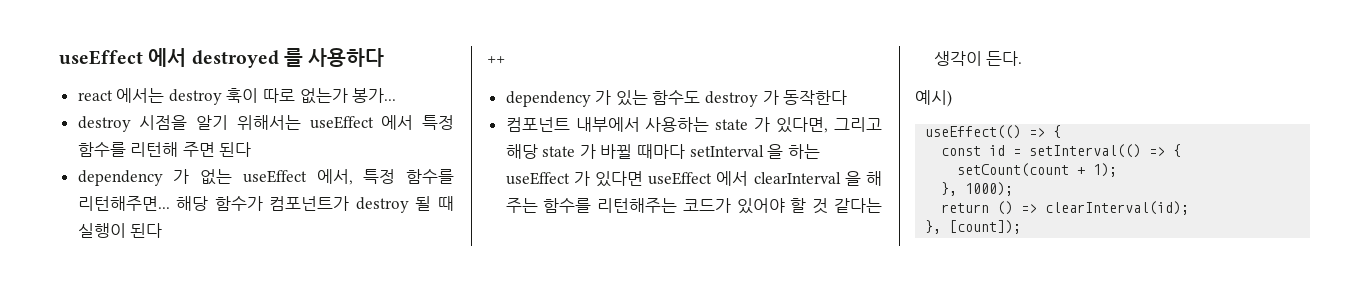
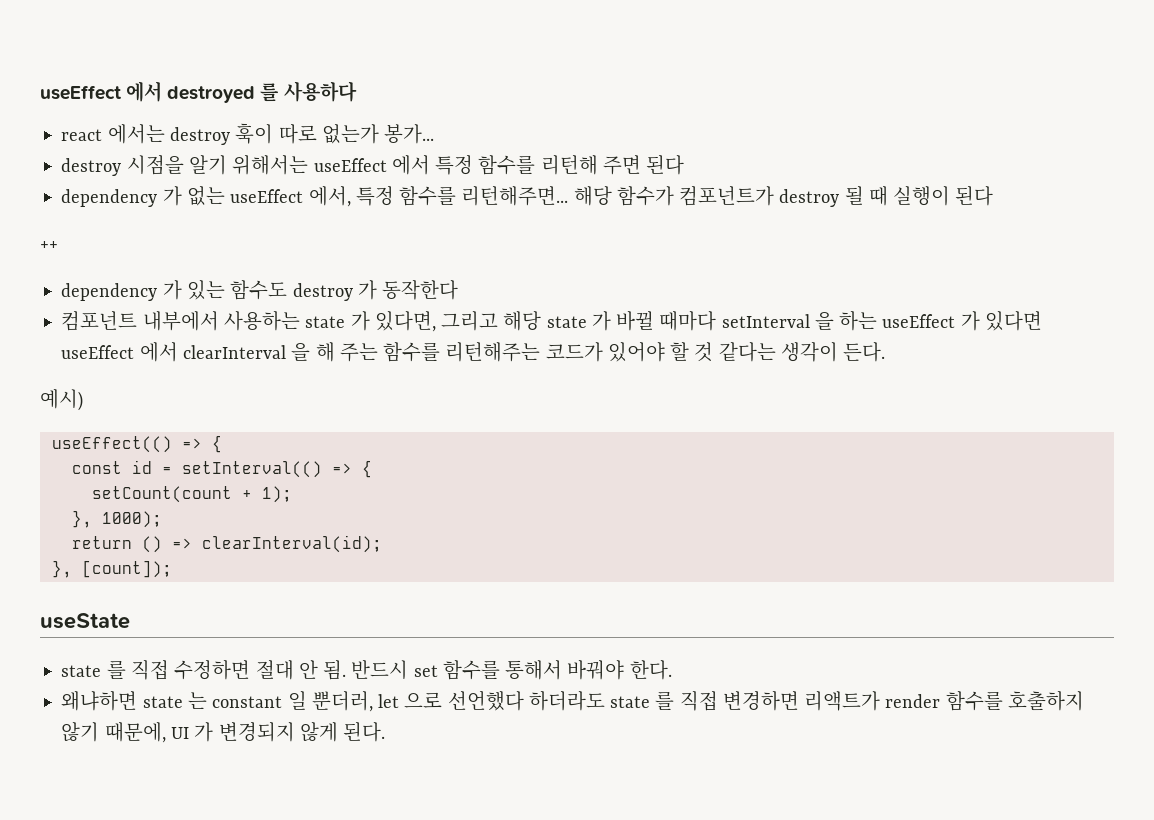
(1022, 227) none -> [40,613,130,629] [61,660,672,680] [61,690,1084,712] [61,722,386,743] // useState // state 를 직접 수정하면 절대 안 됨. 반드시 set 함수를 통해서 바꿔야 한다. // 왜냐하면 state 는 constant 일 뿐더러, let 으로 선언했다 하더라도 state 를 직접 변경하면 리액트가 render 함수를 호출하지 않기 때문에, UI 가 변경되지 않게 된다.

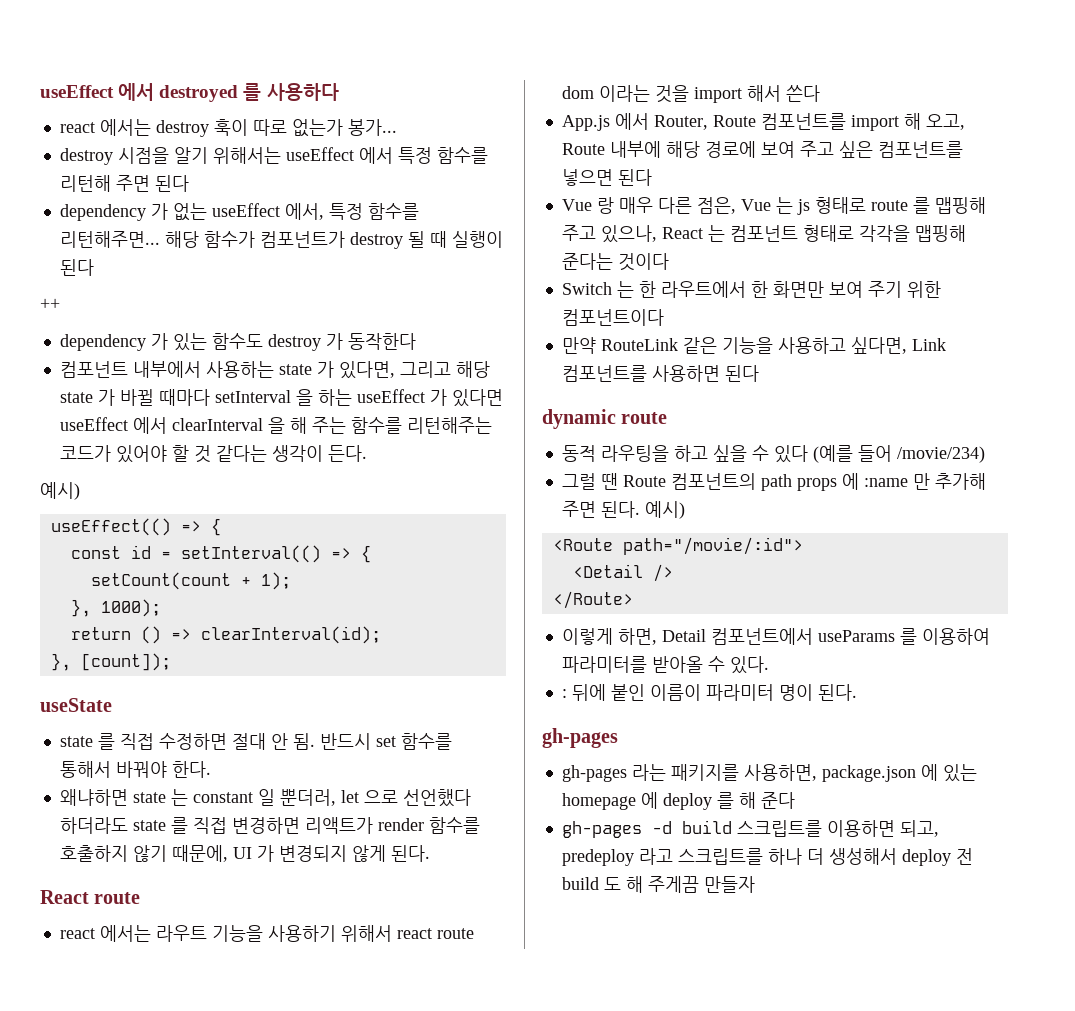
(386, 732) none -> [40,890,141,904] [59,925,474,942] [561,85,820,103] [561,113,965,131] [561,141,963,158] [561,169,652,186] [561,197,986,215] [561,225,966,243] [561,253,669,271] [561,281,941,298] [561,309,664,326] [561,337,946,354] [561,365,759,382] [542,409,668,429] [561,445,985,463] [561,473,986,491] [561,501,685,519] [552,537,803,555] [572,564,673,582] [552,591,633,609] [561,628,990,645] [561,656,769,674] [561,684,857,701] [542,728,618,748] [561,764,977,782] [561,792,795,810] [561,820,939,838] [561,848,973,866] [561,876,755,893] // React route // react 에서는 라우트 기능을 사용하기 위해서 react route dom 이라는 것을 import 해서 쓴다 // App.js 에서 Router, Route 컴포넌트를 import 해 오고, Route 내부에 해당 경로에 보여 주고 싶은 컴포넌트를 넣으면 된다 // Vue 랑 매우 다른 점은, Vue 는 js 형태로 route 를 맵핑해 주고 있으나, React 는 컴포넌트 형태로 각각을 맵핑해 준다는 것이다 // Switch 는 한 라우트에서 한 화면만 보여 주기 위한 컴포넌트이다 // 만약 RouteLink 같은 기능을 사용하고 싶다면, Link 컴포넌트를 사용하면 된다 // dynamic route // 동적 라우팅을 하고 싶을 수 있다 (예를 들어 /movie/234) // 그럴 땐 Route 컴포넌트의 path props 에 :name 만 추가해 주면 된다. 예시) // <Route path="/movie/:id"> // <Detail /> // </Route> // 이렇게 하면, Detail 컴포넌트에서 useParams 를 이용하여 파라미터를 받아올 수 있다. // : 뒤에 붙인 이름이 파라미터 명이 된다. // gh-pages // gh-pages 라는 패키지를 사용하면, package.json 에 있는 homepage 에 deploy 를 해 준다 // gh-pages -d build 스크립트를 이용하면 되고, predeploy 라고 스크립트를 하나 더 생성해서 deploy 전 build 도 해 주게끔 만들자

